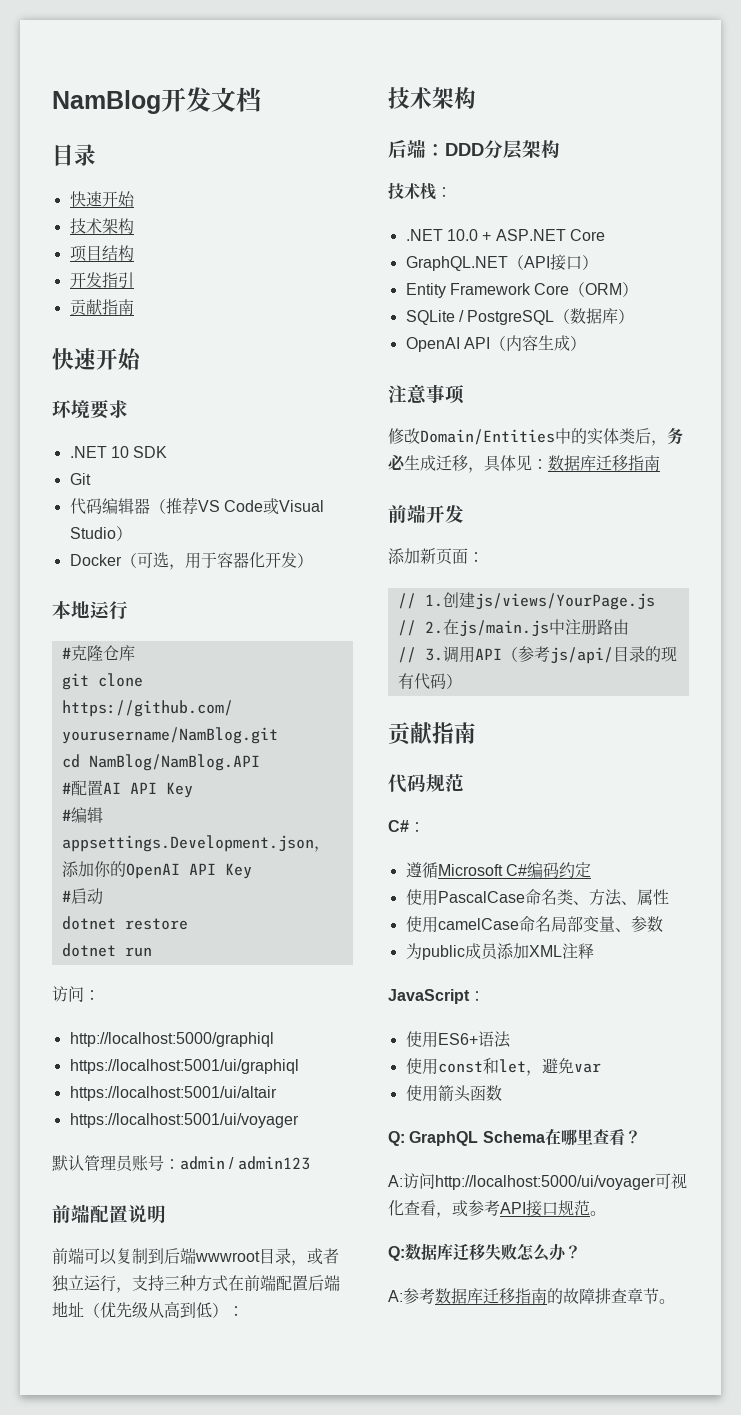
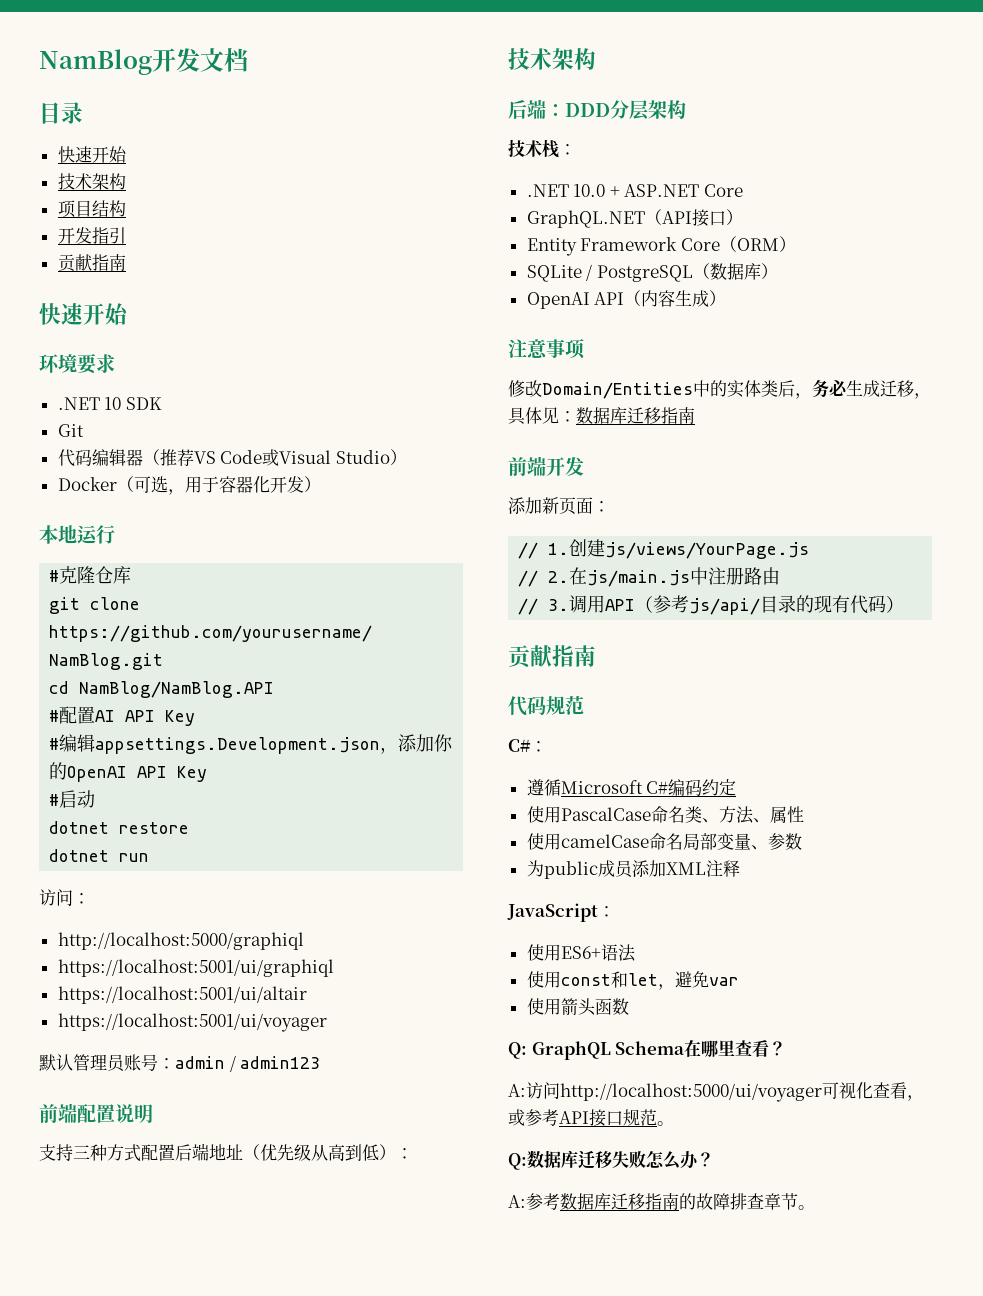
[52,1248,339,1266] [52,1275,132,1293] 前端可以复制到后端wwwroot目录，或者独立运行， -> (153, 1113) none
[228,1275,276,1291] 在前端 -> (141, 1153) none

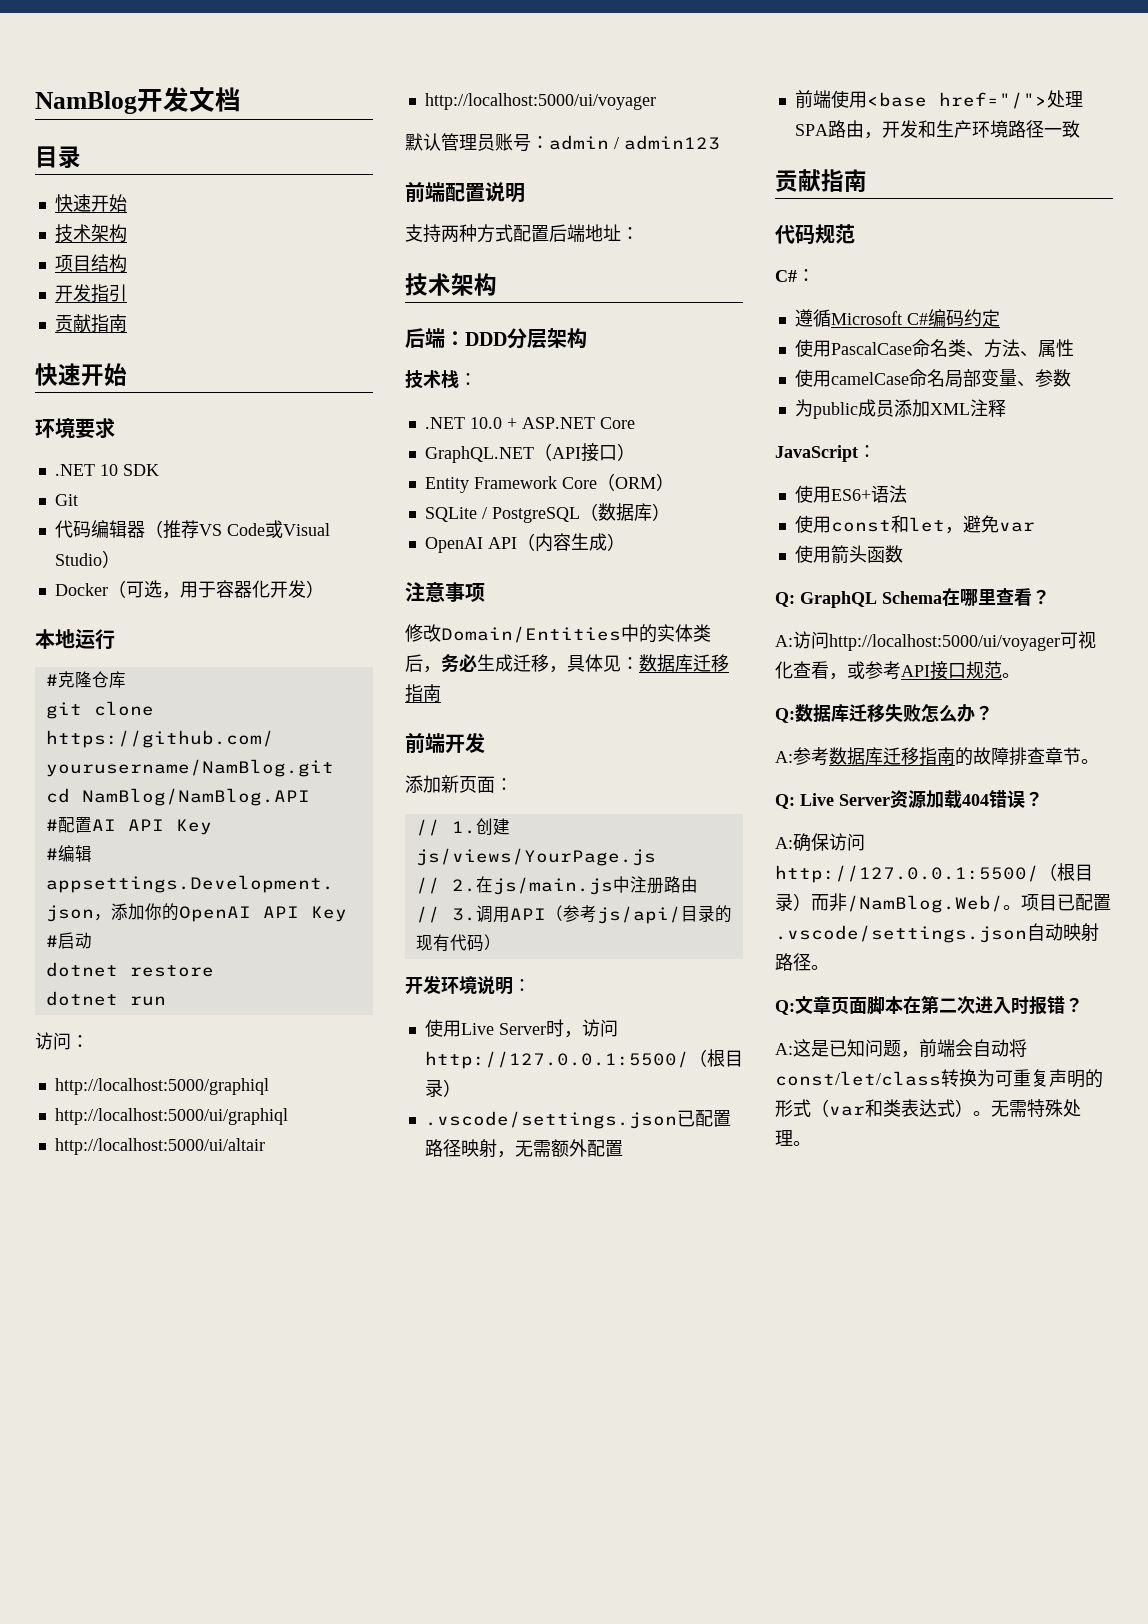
[57,959,334,977] [57,986,307,1004] [57,1013,327,1032] https://localhost:5001/ui/graphiql // https://localhost:5001/ui/altair // https://localhost:5001/ui/voyager -> [54,1108,288,1125] [54,1138,265,1155] [424,93,656,110] http://localhost:5000/ui/graphiql // http://localhost:5000/ui/altair // http://localhost:5000/ui/voyager
[73,1145,90,1159] 三 -> [441,225,459,242] 两
[243,1144,396,1161] （优先级从高到低） -> (621, 232) none
(905, 604) none -> [405,975,531,995] [424,1019,618,1038] [424,1049,743,1069] [424,1079,461,1097] [424,1110,731,1129] [424,1139,623,1158] [794,90,1083,109] [794,120,1080,139] // 开发环境说明： // 使用Live Server时，访问http://127.0.0.1:5500/（根目录） // .vscode/settings.json已配置路径映射，无需额外配置 // 前端使用<base href="/">处理SPA路由，开发和生产环境路径一致
(815, 1207) none -> [775,790,1043,809] [775,833,865,852] [775,863,1093,883] [775,893,1111,913] [775,923,1099,943] [775,953,829,971] [775,995,1083,1015] [775,1039,1027,1058] [775,1069,1103,1088] [775,1099,1081,1117] [775,1130,811,1146] // Q: Live Server资源加载404错误？ // A:确保访问http://127.0.0.1:5500/（根目录）而非/NamBlog.Web/。项目已配置.vscode/settings.json自动映射路径。 // Q:文章页面脚本在第二次进入时报错？ // A:这是已知问题，前端会自动将const/let/class转换为可重复声明的形式（var和类表达式）。无需特殊处理。

